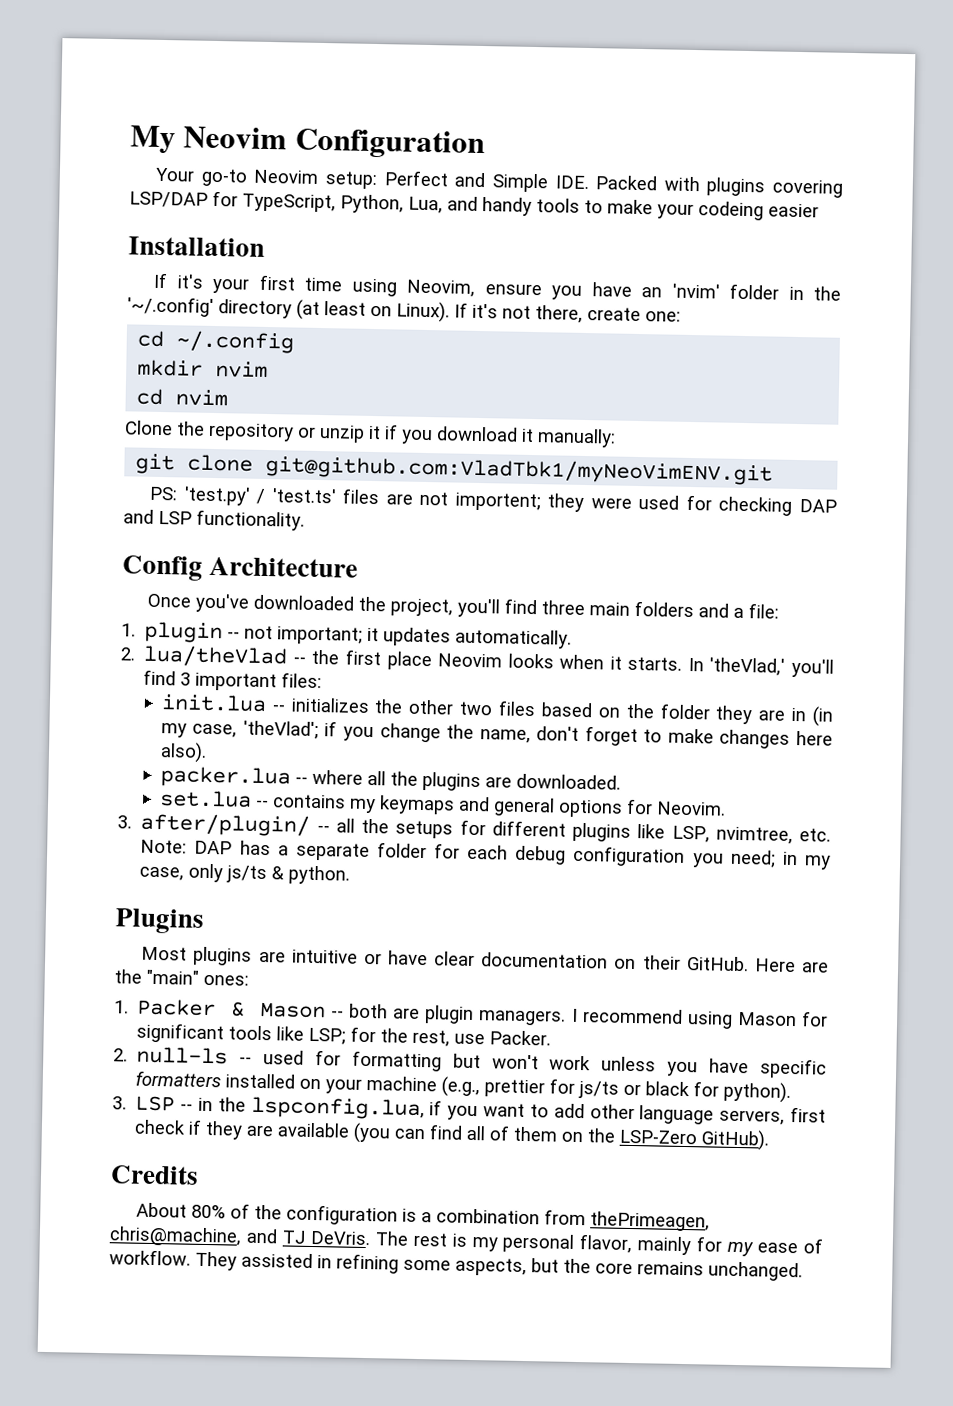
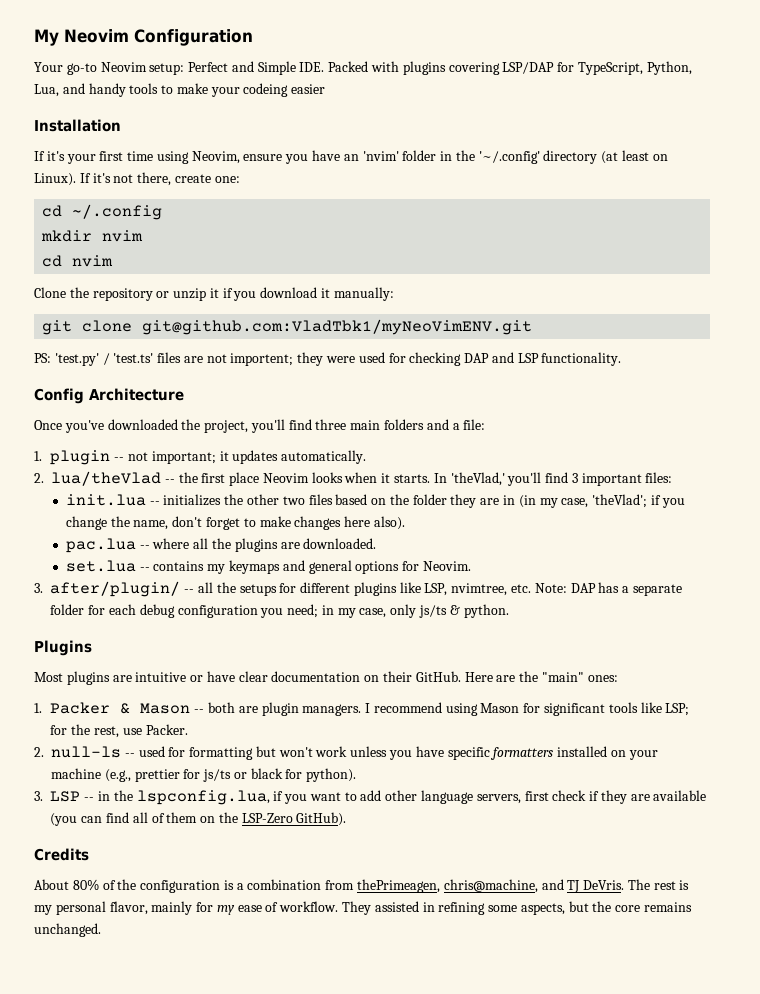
[159,766,291,789] packer.lua -> [65,538,136,553] pac.lua

